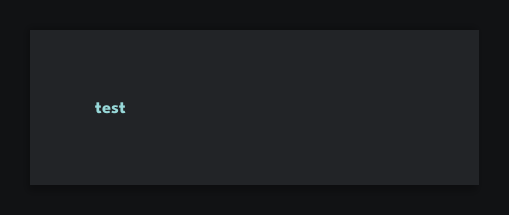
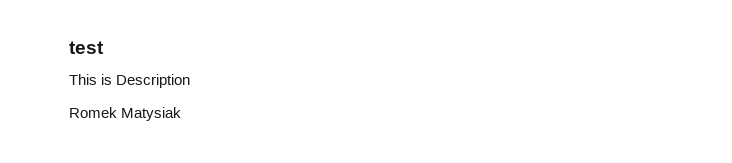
(126, 108) none -> [69,74,191,88] [69,107,182,121] // This is Description // Romek Matysiak

